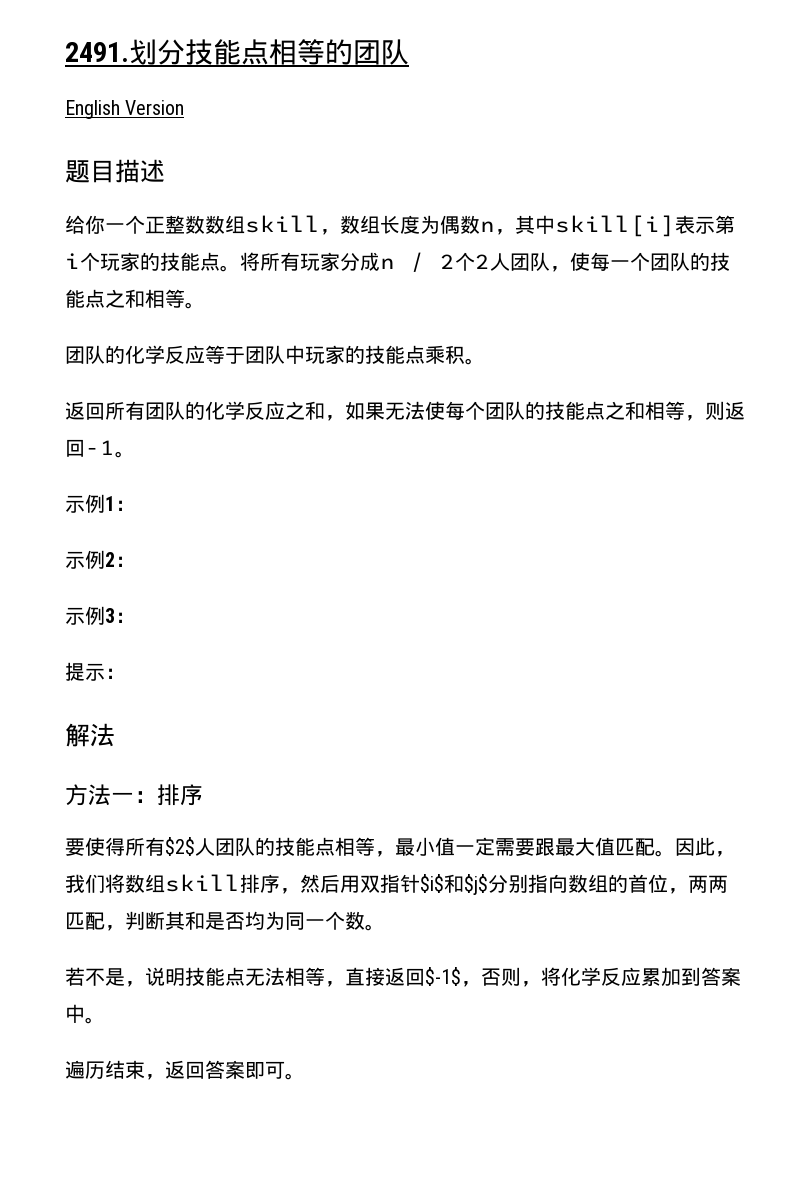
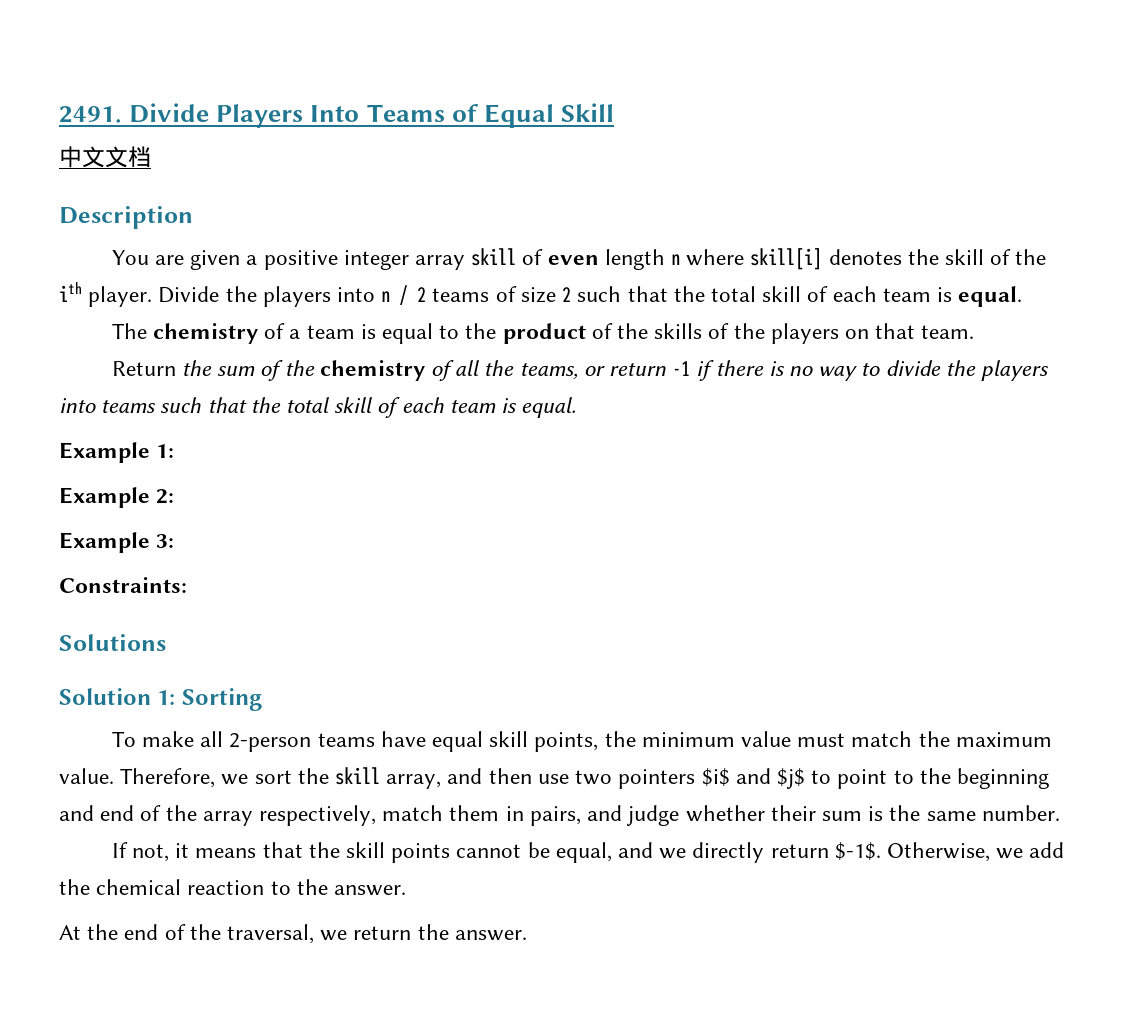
[129,39,409,65] [65,100,185,119] [65,159,165,183] [65,215,735,237] [65,252,730,272] [65,289,205,309] [65,345,485,365] [65,401,745,421] [65,439,135,458] [65,494,135,513] [65,550,135,569] [65,606,135,625] [65,662,125,681] [65,723,115,747] [65,784,203,806] [65,837,735,857] [65,874,728,895] [65,911,385,931] [65,967,741,987] [65,1004,105,1024] [65,1060,305,1080] 划分技能点相等的团队 // English Version // 题目描述 // 给你一个正整数数组skill，数组长度为偶数n，其中skill[i]表示第i个玩家的技能点。将所有玩家分成n / 2个2人团队，使每一个团队的技能点之和相等。 // 团队的化学反应等于团队中玩家的技能点乘积。 // 返回所有团队的化学反应之和，如果无法使每个团队的技能点之和相等，则返回-1。 // 示例1： // 示例2： // 示例3： // 提示： // 解法 // 方法一：排序 // 要使得所有$2$人团队的技能点相等，最小值一定需要跟最大值匹配。因此，我们将数组skill排序，然后用双指针$i$和$j$分别指向数组的首位，两两匹配，判断其和是否均为同一个数。 // 若不是，说明技能点无法相等，直接返回$-1$，否则，将化学反应累加到答案中。 // 遍历结束，返回答案即可。 -> [129,103,615,128] [59,146,151,168] [59,206,193,229] [111,248,1047,270] [59,282,1023,307] [111,323,975,344] [111,360,1050,381] [59,397,577,418] [59,442,175,463] [59,487,175,508] [59,532,175,553] [59,577,187,593] [59,634,166,651] [59,688,262,711] [111,731,1052,752] [59,767,1049,789] [59,805,1060,826] [111,842,1065,863] [59,879,407,896] [59,924,527,944] Divide Players Into Teams of Equal Skill // 中文文档 // Description // You are given a positive integer array skill of even length n where skill[i] denotes the skill of the ith player. Divide the players into n / 2 teams of size 2 such that the total skill of each team is equal. // The chemistry of a team is equal to the product of the skills of the players on that team. // Return the sum of the chemistry of all the teams, or return -1 if there is no way to divide the players into teams such that the total skill of each team is equal. // Example 1: // Example 2: // Example 3: // Constraints: // Solutions // Solution 1: Sorting // To make all 2-person teams have equal skill points, the minimum value must match the maximum value. Therefore, we sort the skill array, and then use two pointers $i$ and $j$ to point to the beginning and end of the array respectively, match them in pairs, and judge whether their sum is the same number. // If not, it means that the skill points cannot be equal, and we directly return $-1$. Otherwise, we add the chemical reaction to the answer. // At the end of the traversal, we return the answer.

